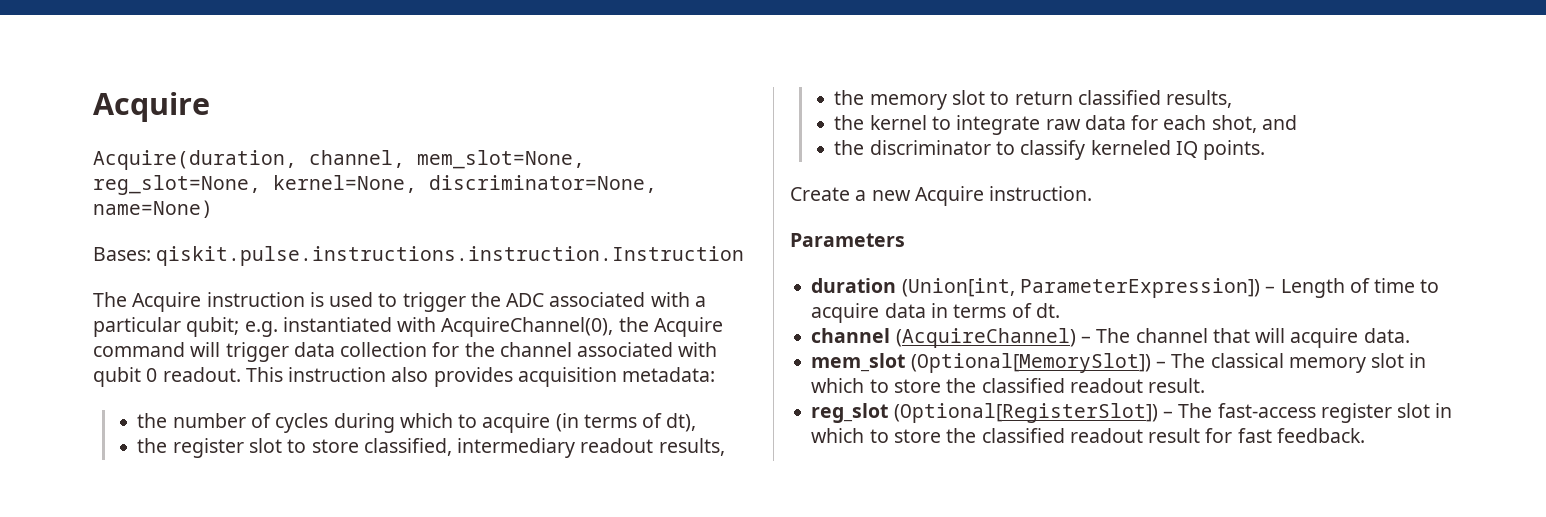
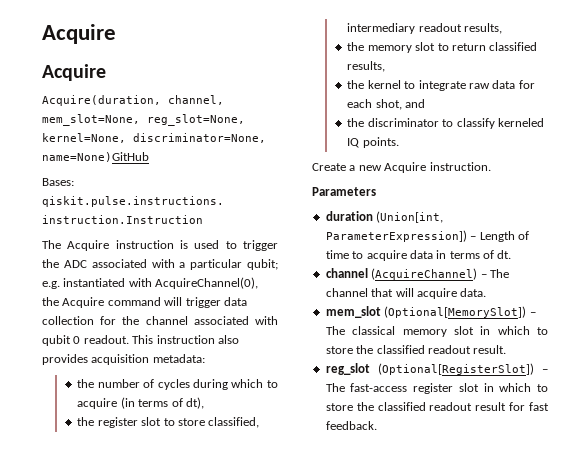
[93,92,210,122] Acquire -> [42,24,116,44] [42,64,106,81] Acquire // Acquire
[93,200,213,218] name=None) -> [42,152,149,162] name=None)GitHub

